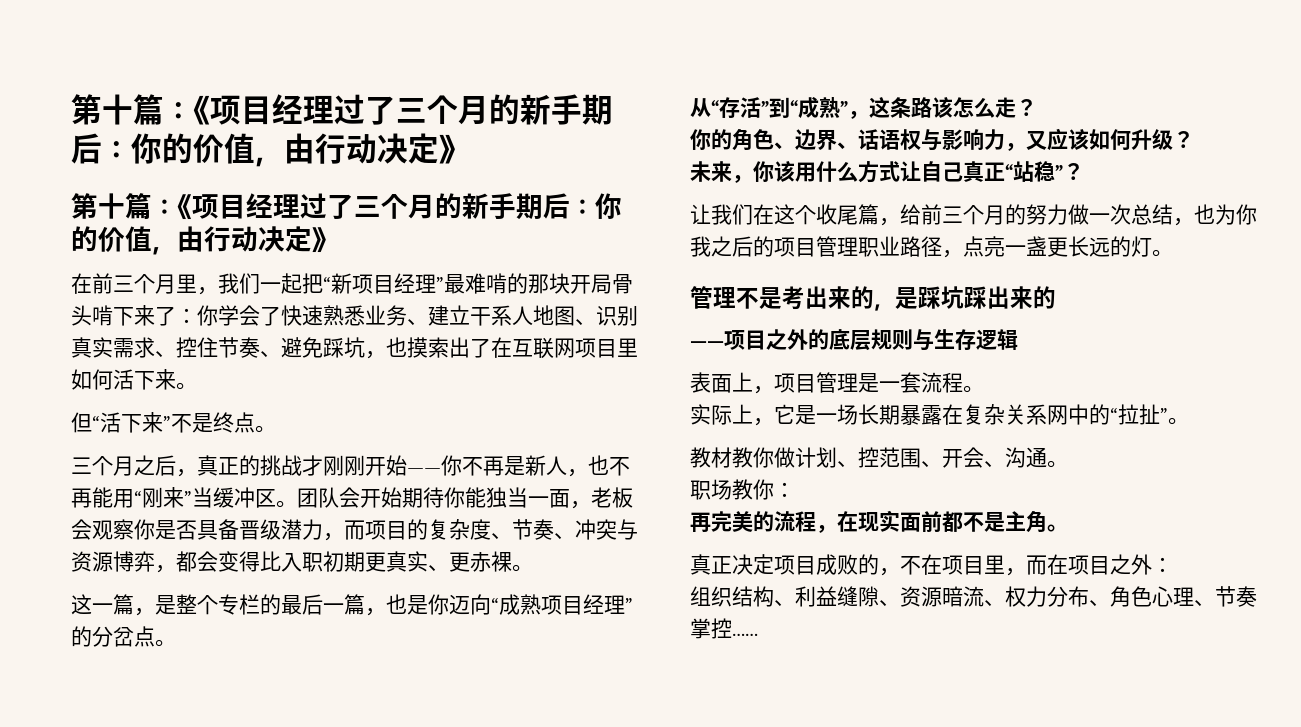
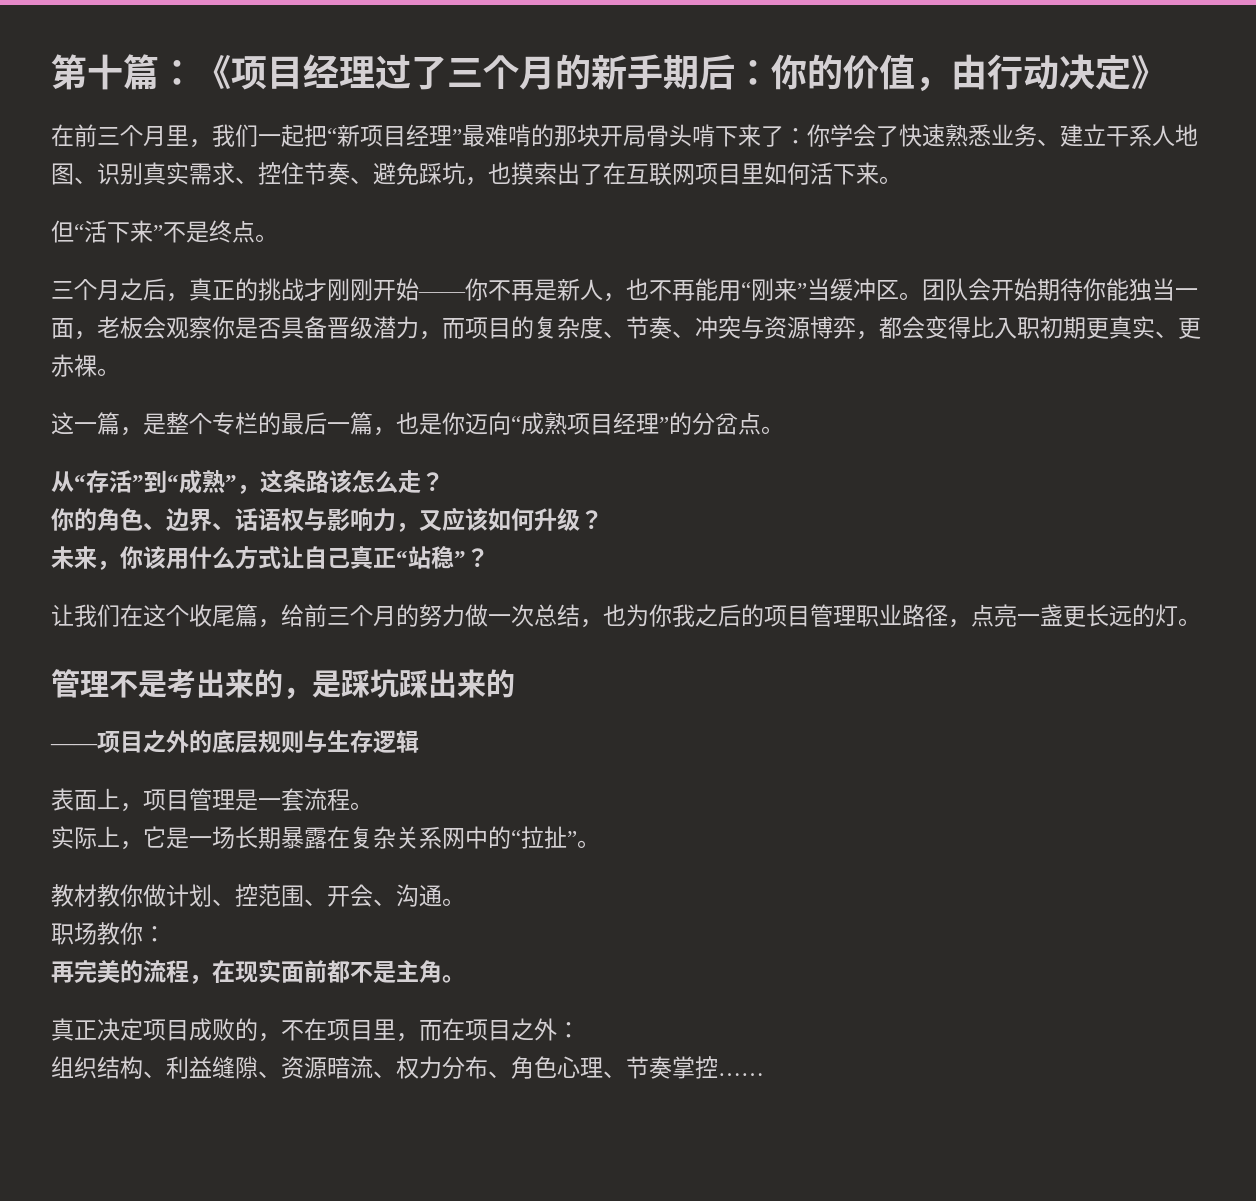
[71,193,622,220] [71,226,327,255] // 第十篇：《项目经理过了三个月的新手期后：你的价值，由行动决定》 -> (1167, 72) none

